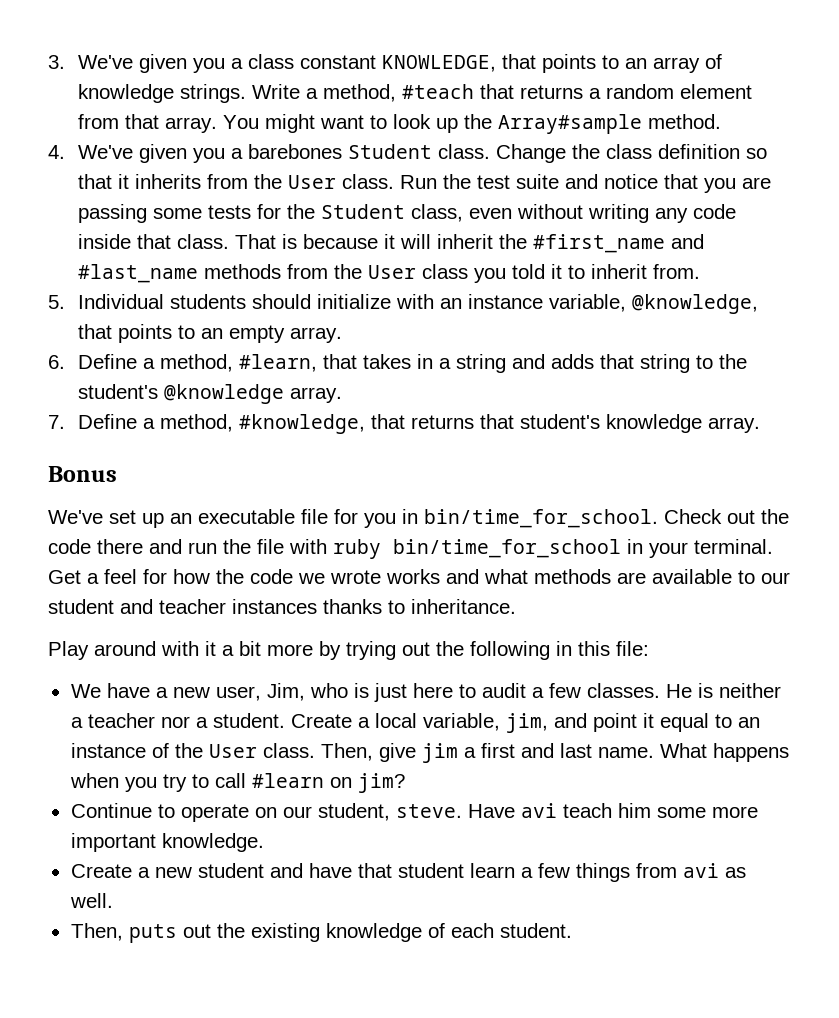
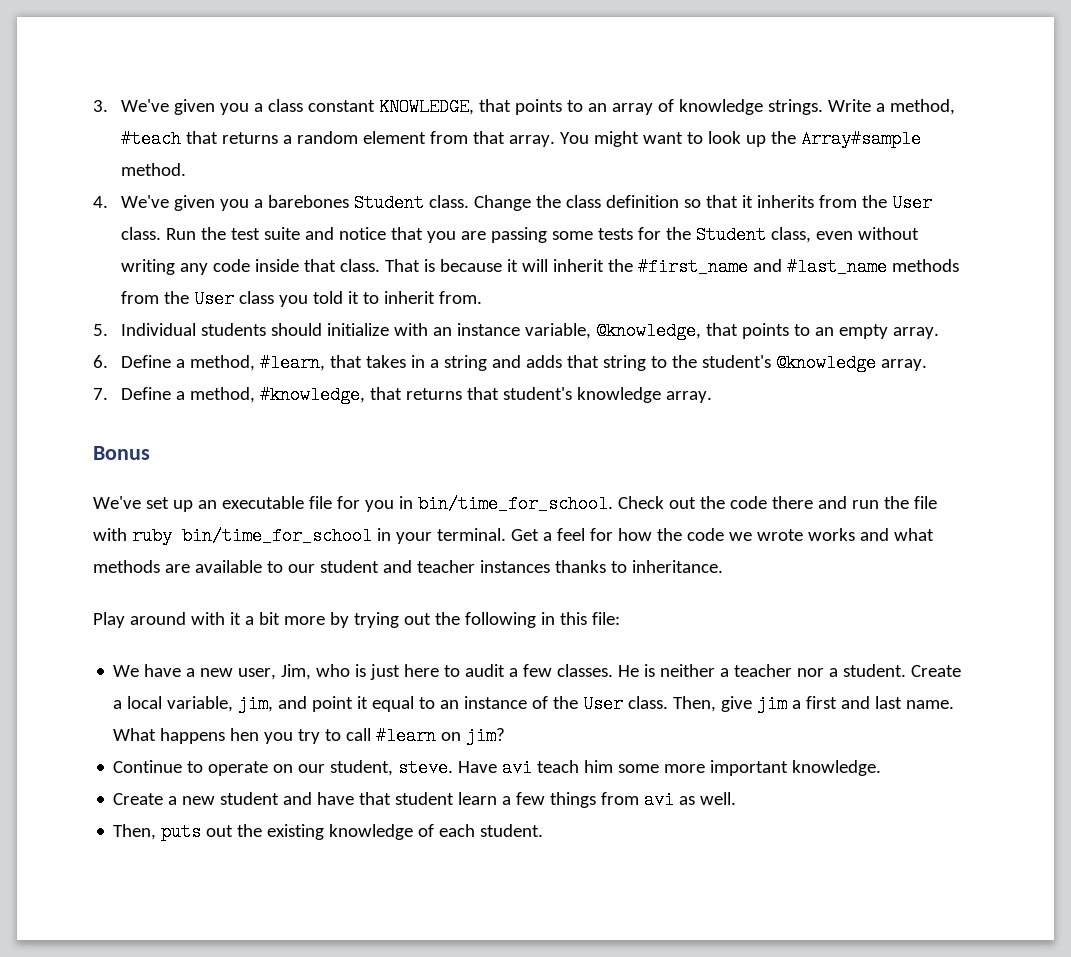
[69,773,119,788] when -> [230,728,260,741] hen

